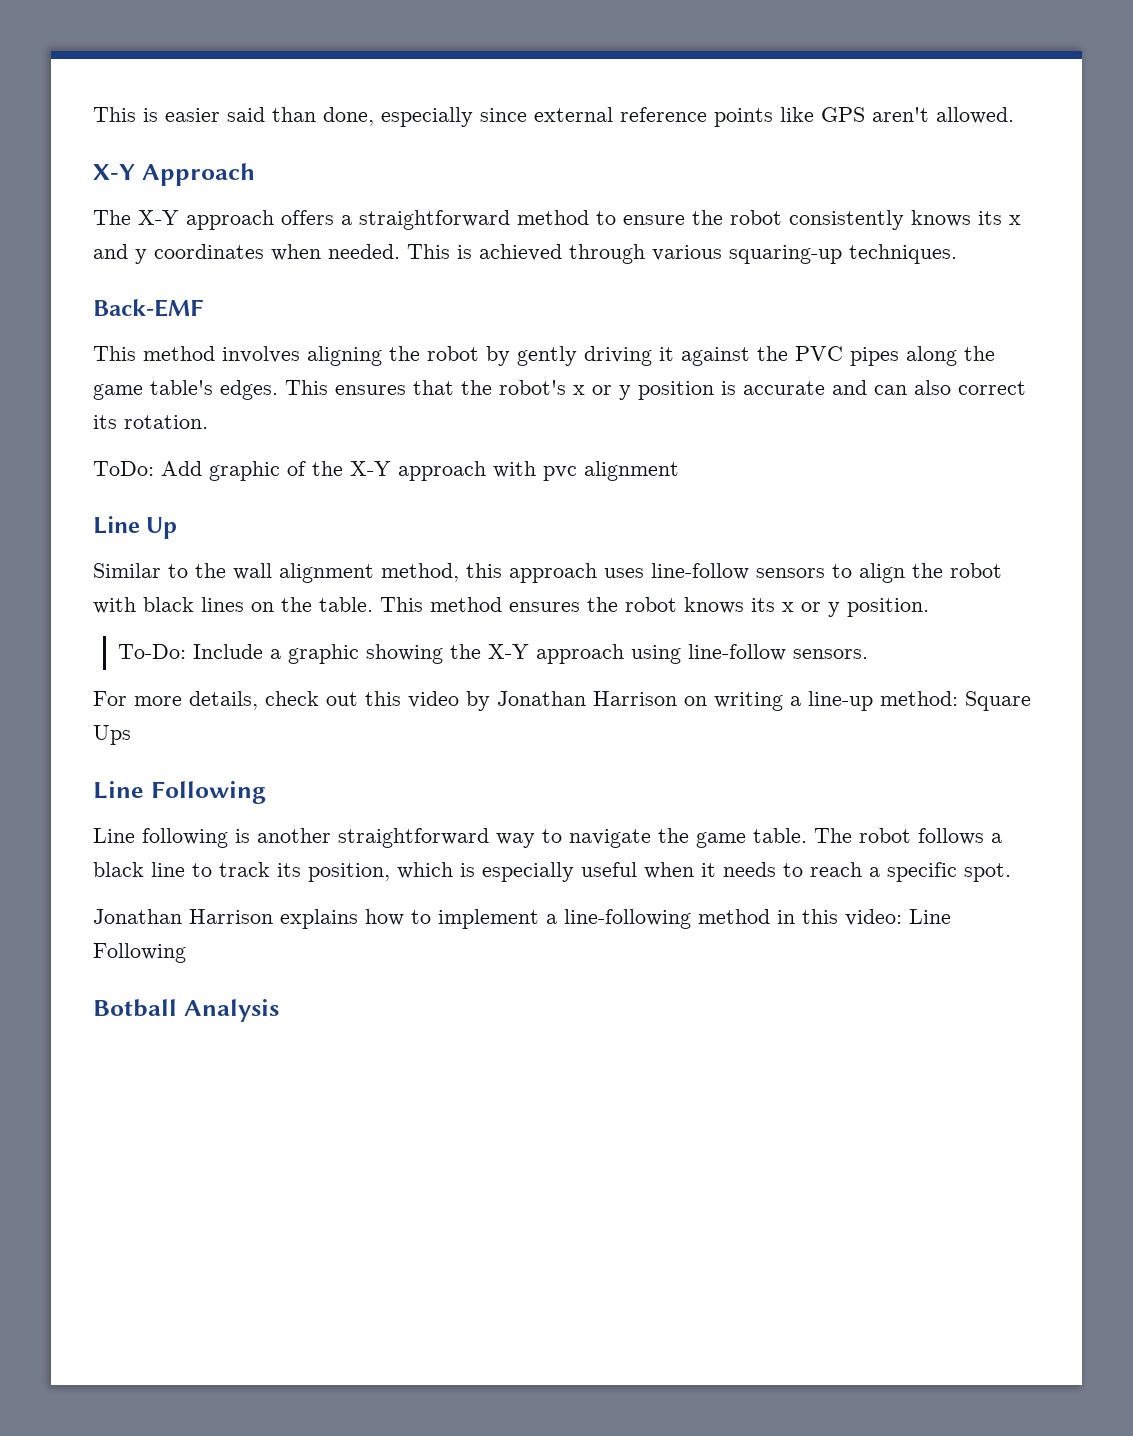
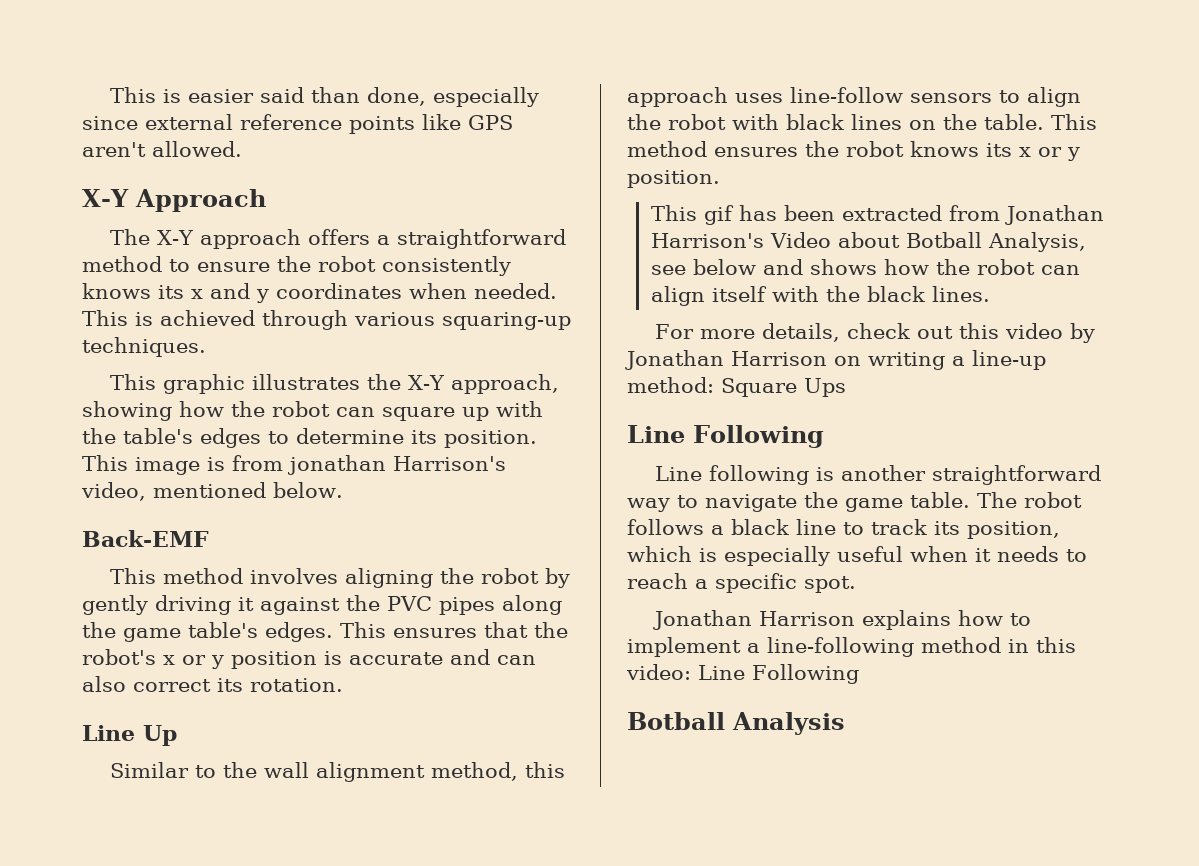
(957, 254) none -> [110,374,560,394] [82,401,543,421] [82,428,537,448] [82,455,506,475] [81,482,343,501] // This graphic illustrates the X-Y approach, showing how the robot can square up with the table's edges to determine its position. This image is from jonathan Harrison's video, mentioned below.
[93,461,679,481] // ToDo: Add graphic of the X-Y approach with pvc alignment -> (343, 685) none
[117,644,868,664] To-Do: Include a graphic showing the X-Y approach using line-follow sensors. -> [650,205,1104,225] [650,232,1086,252] [650,259,1080,275] [650,286,990,306] This gif has been extracted from Jonathan Harrison's Video about Botball Analysis, see below and shows how the robot can align itself with the black lines.

